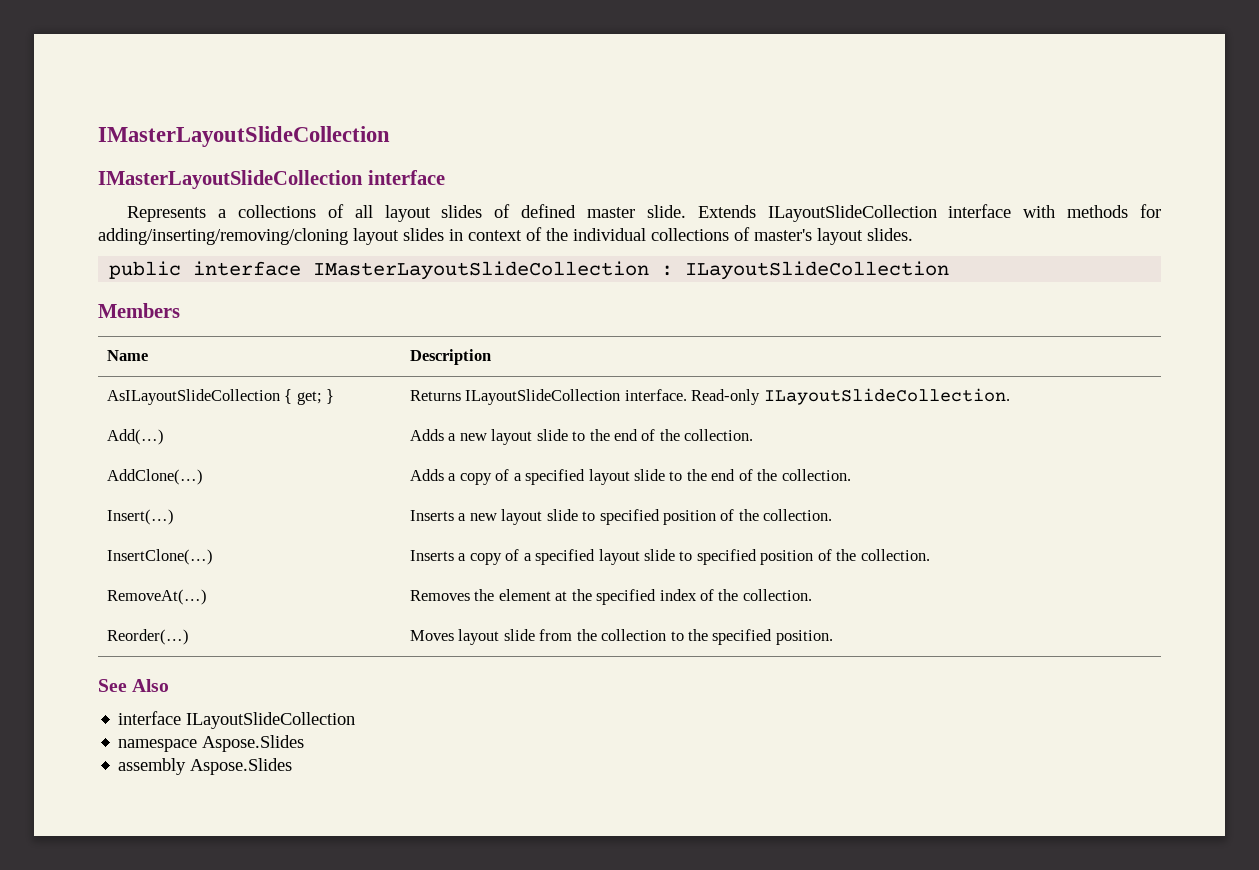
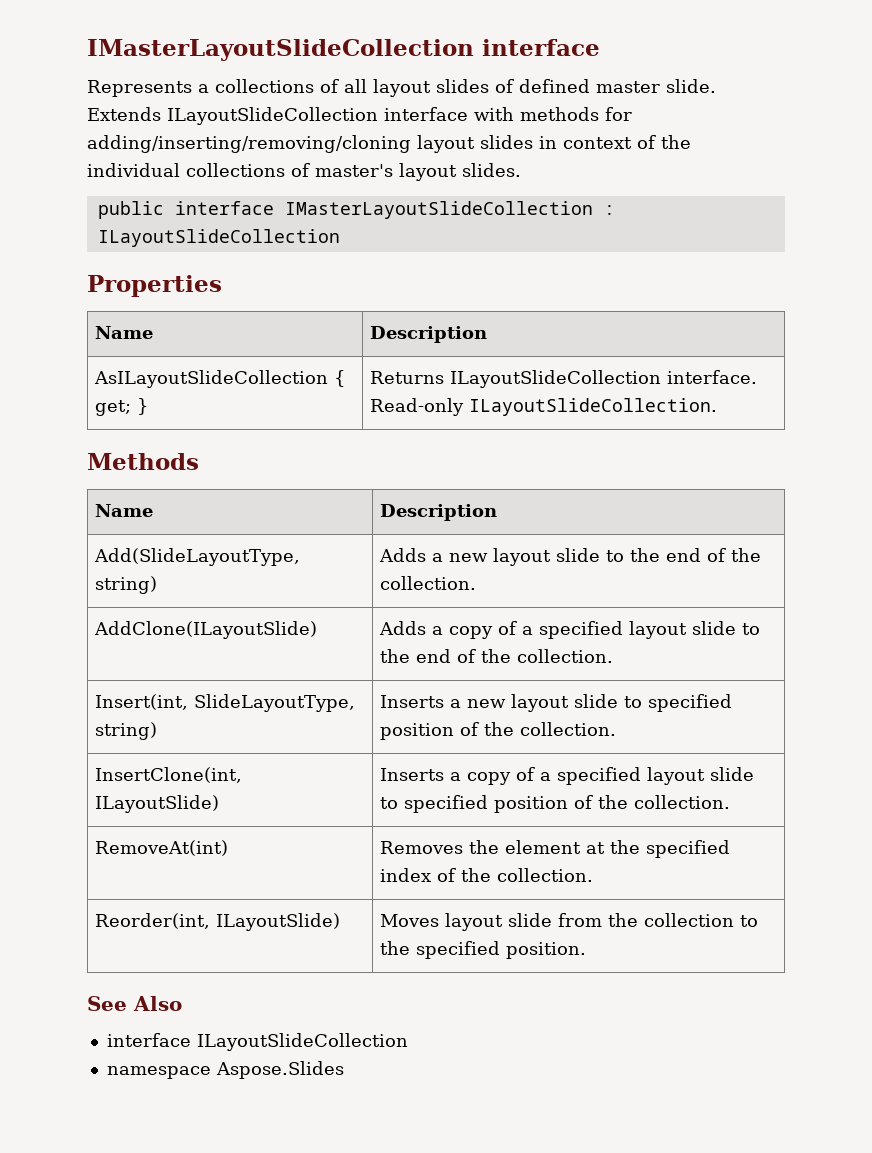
[98,126,390,147] [98,170,363,189] IMasterLayoutSlideCollection // IMasterLayoutSlideCollection -> [87,39,474,61] IMasterLayoutSlideCollection
[98,303,180,318] Members -> [87,275,222,297] Properties
[106,429,164,445] // Add(…) -> [87,453,199,470] [95,504,154,517] [380,504,498,521] [94,548,301,566] [95,576,158,594] // Methods // Name | Description // Add(SlideLayoutType, string)
[106,469,203,485] AddClone(…) -> [94,621,318,639] AddClone(ILayoutSlide)
[106,509,174,525] Insert(…) -> [95,694,356,712] [95,722,158,740] Insert(int, SlideLayoutType, string)
[106,549,213,565] InsertClone(…) -> [95,767,243,783] [95,795,220,813] InsertClone(int, ILayoutSlide)
[106,589,207,605] RemoveAt(…) -> [95,840,229,856] RemoveAt(int)
[106,629,189,645] Reorder(…) -> [95,913,341,931] Reorder(int, ILayoutSlide)
[118,758,293,775] // assembly Aspose.Slides -> (344, 1070) none

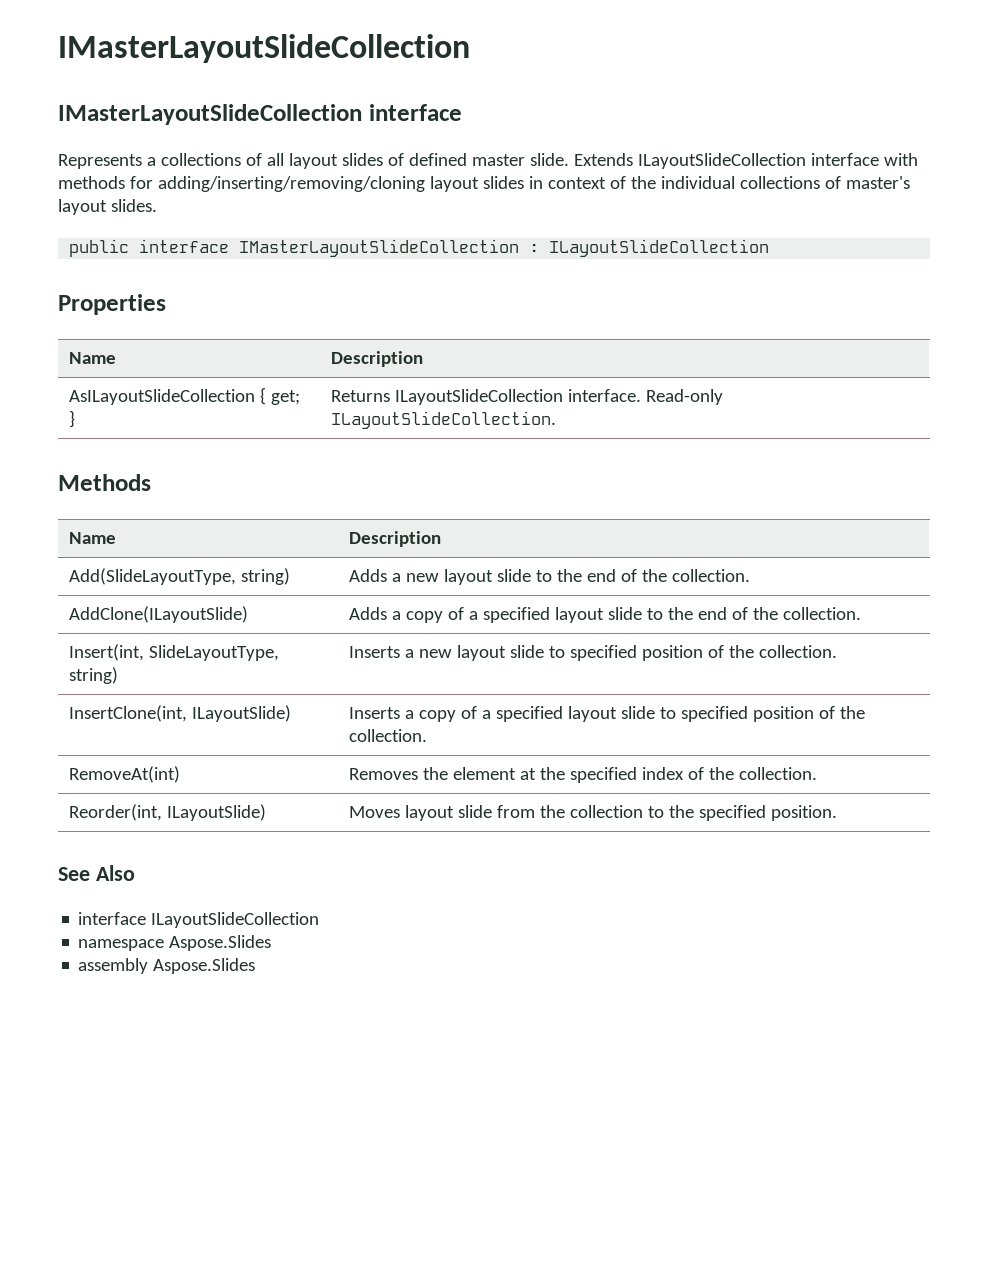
[87,39,474,61] IMasterLayoutSlideCollection -> [58,34,470,63] [58,104,362,125] IMasterLayoutSlideCollection // IMasterLayoutSlideCollection
(344, 1070) none -> [78,958,256,974] // assembly Aspose.Slides

